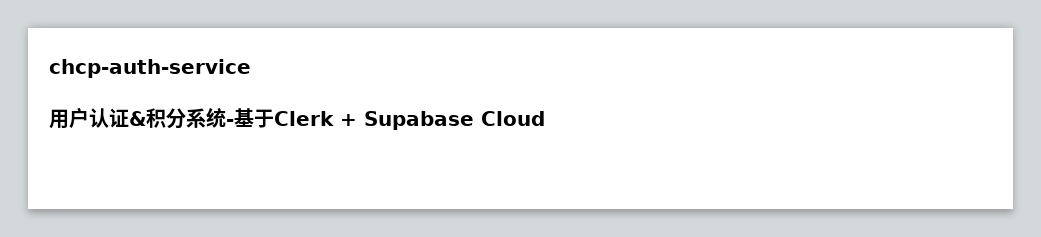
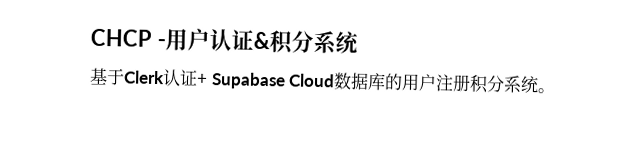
[49,59,251,78] chcp-auth-service // -> [90,28,166,48] CHCP -
[226,119,234,126] - -> (359, 42) //
(334, 118) none -> [162,69,198,87] 认证
(545, 118) none -> [333,72,556,94] 数据库的用户注册积分系统。

